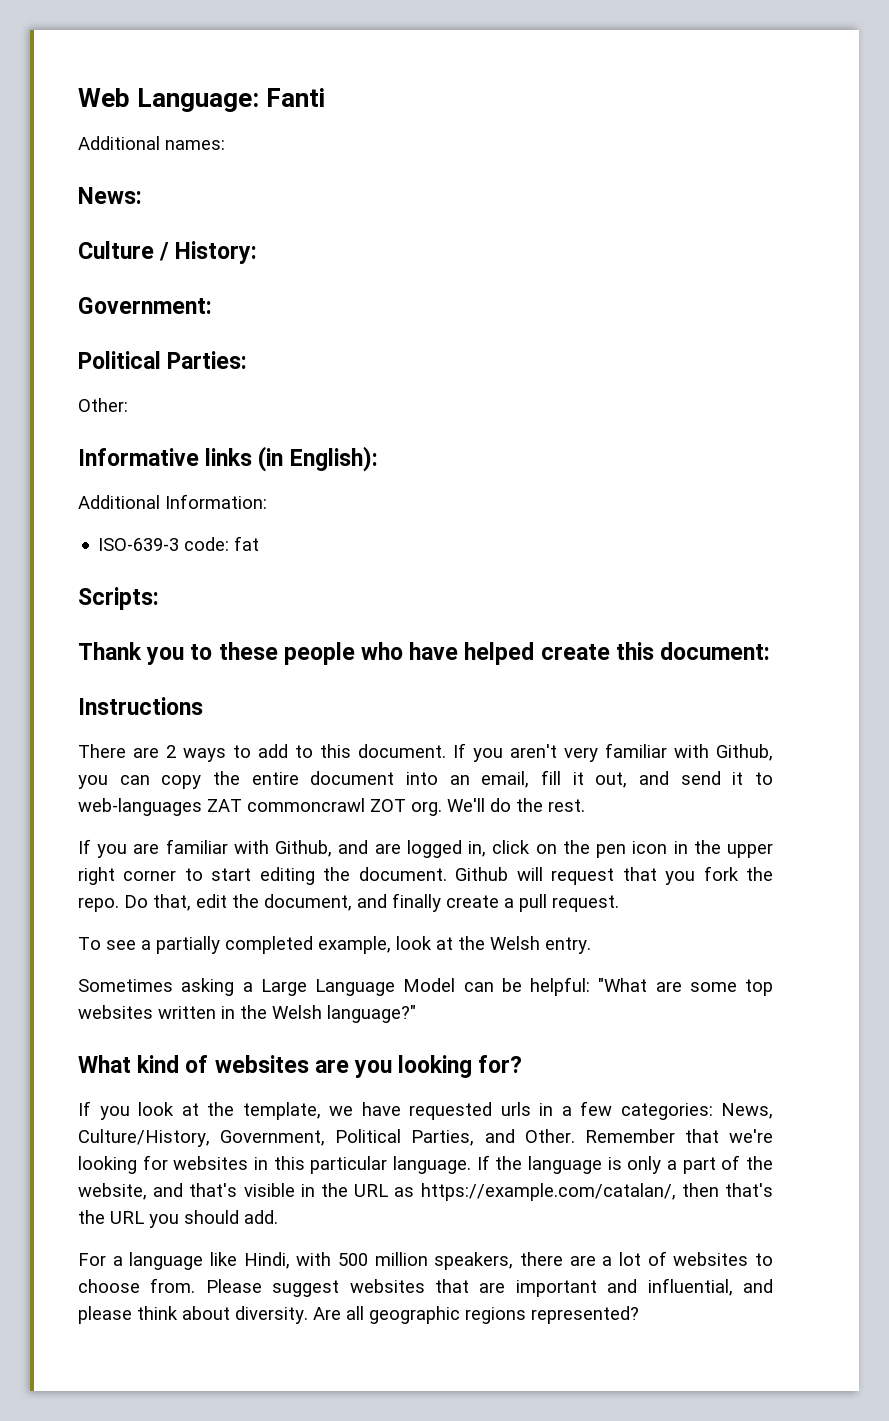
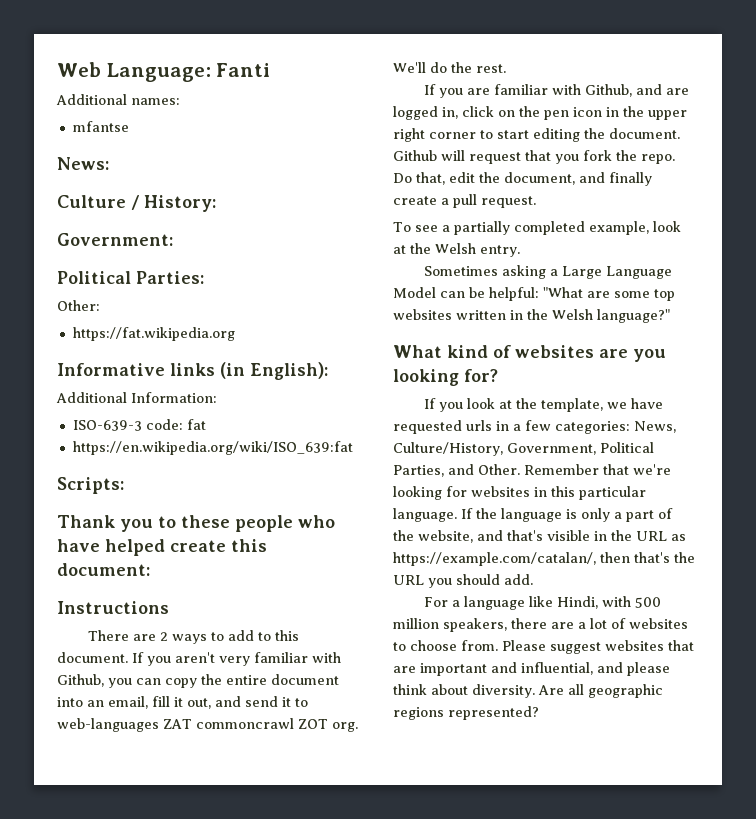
(225, 145) none -> [72,121,129,132] // mfantse
(128, 405) none -> [72,327,235,341] // https://fat.wikipedia.org
(260, 543) none -> [72,441,353,455] // https://en.wikipedia.org/wiki/ISO_639:fat

